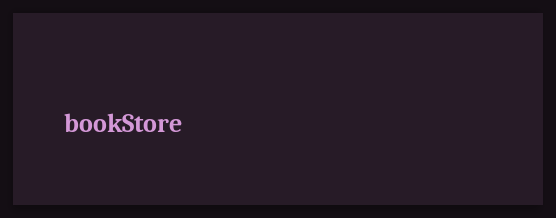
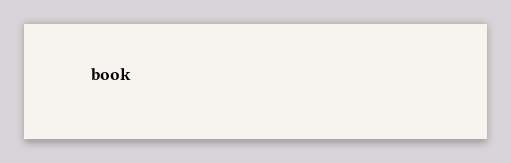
[64,113,182,132] bookStore -> [91,68,131,81] book

